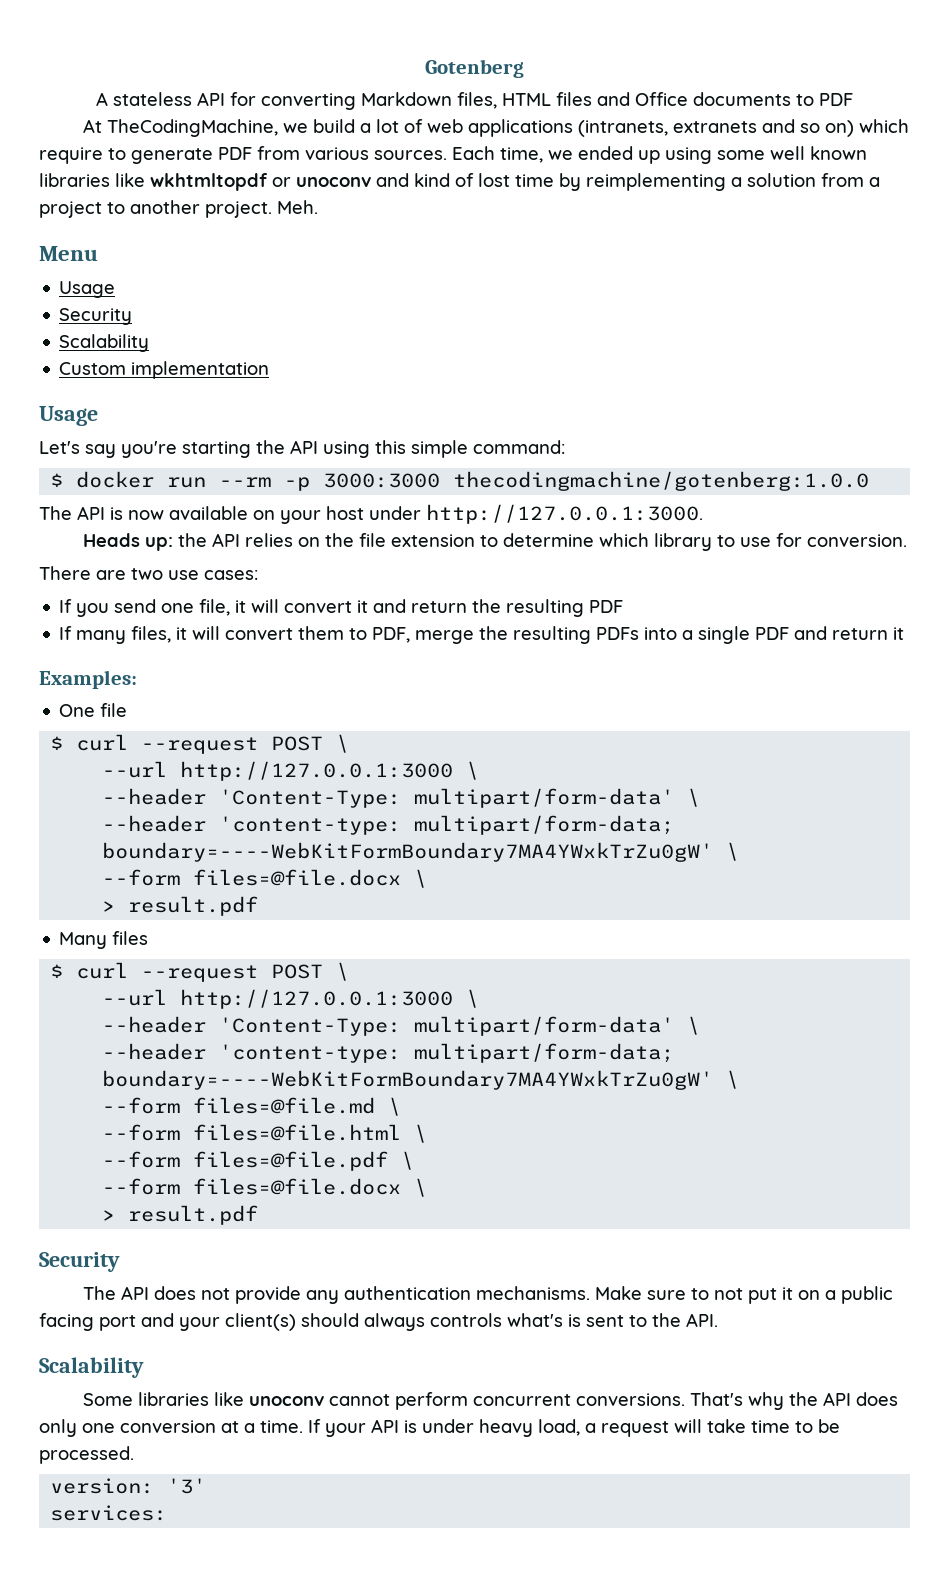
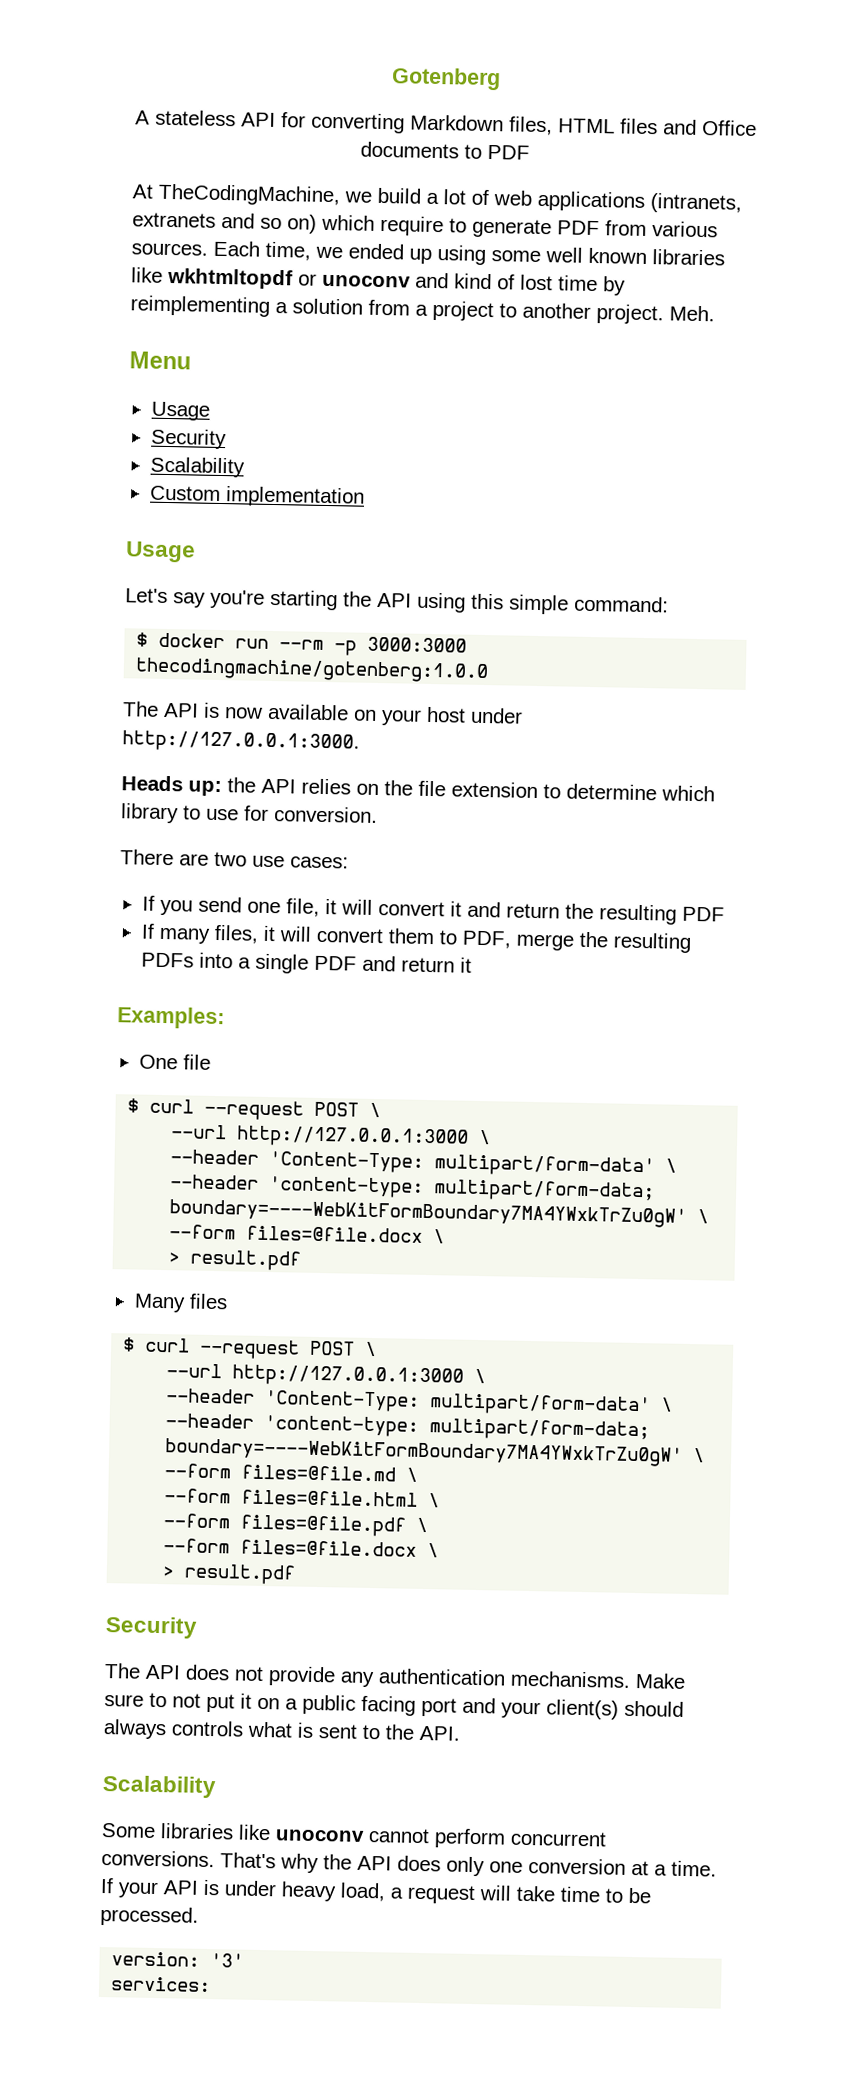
[507,1313,563,1327] what's -> [247,1721,293,1738] what

